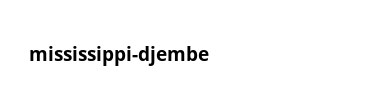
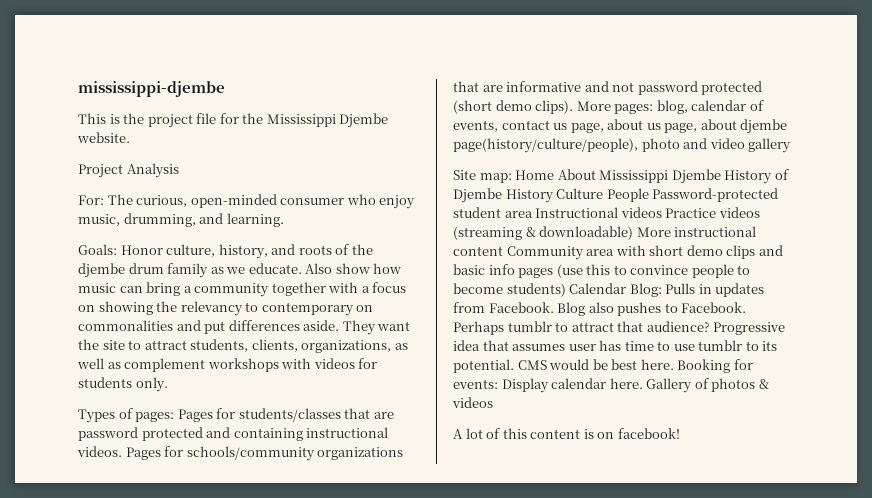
(209, 56) none -> [78,113,389,128] [77,132,130,143] [78,163,179,178] [78,194,416,209] [78,213,284,227] [78,244,373,259] [78,263,402,278] [78,282,407,297] [78,301,374,316] [78,320,411,335] [78,339,408,353] [77,358,378,372] [78,377,168,392] [78,408,394,423] [78,427,389,441] [77,446,404,461] [453,81,763,95] [453,100,764,114] [453,119,788,134] [453,138,792,153] [453,169,789,184] [453,188,779,203] [453,207,760,218] [453,226,757,240] [453,245,783,260] [453,264,751,278] [453,283,765,297] [453,302,747,316] [453,321,786,335] [453,340,778,351] [453,359,753,373] [453,378,769,393] [452,397,493,408] [453,428,680,439] // This is the project file for the Mississippi Djembe website. // Project Analysis // For: The curious, open-minded consumer who enjoy music, drumming, and learning. // Goals: Honor culture, history, and roots of the djembe drum family as we educate. Also show how music can bring a community together with a focus on showing the relevancy to contemporary on commonalities and put differences aside. They want the site to attract students, clients, organizations, as well as complement workshops with videos for students only. // Types of pages: Pages for students/classes that are password protected and containing instructional videos. Pages for schools/community organizations that are informative and not password protected (short demo clips). More pages: blog, calendar of events, contact us page, about us page, about djembe page(history/culture/people), photo and video gallery // Site map: Home About Mississippi Djembe History of Djembe History Culture People Password-protected student area Instructional videos Practice videos (streaming & downloadable) More instructional content Community area with short demo clips and basic info pages (use this to convince people to become students) Calendar Blog: Pulls in updates from Facebook. Blog also pushes to Facebook. Perhaps tumblr to attract that audience? Progressive idea that assumes user has time to use tumblr to its potential. CMS would be best here. Booking for events: Display calendar here. Gallery of photos & videos // A lot of this content is on facebook!

